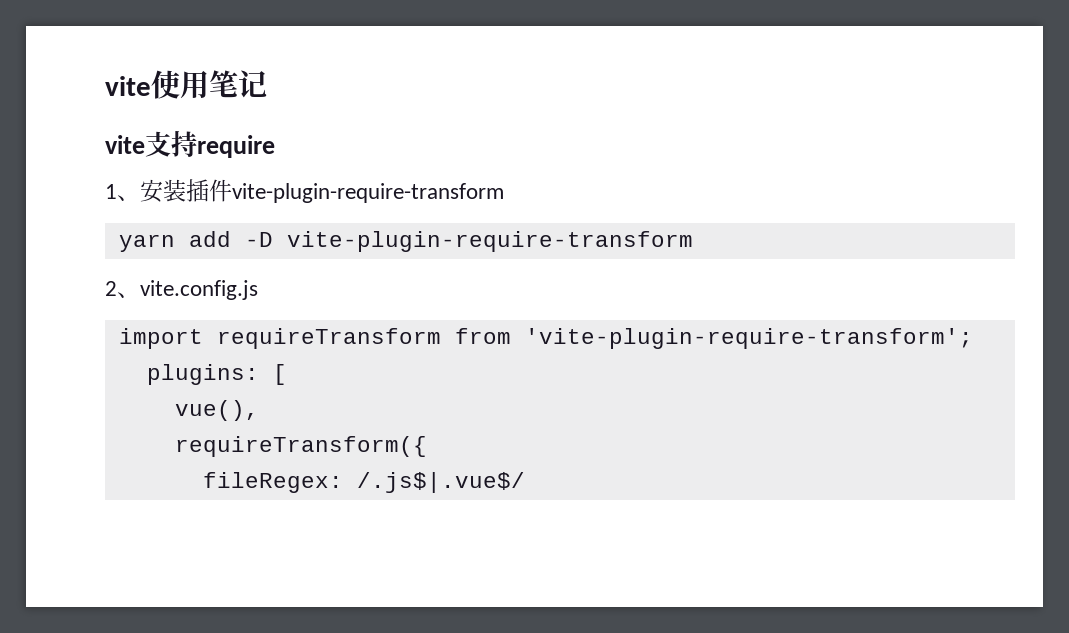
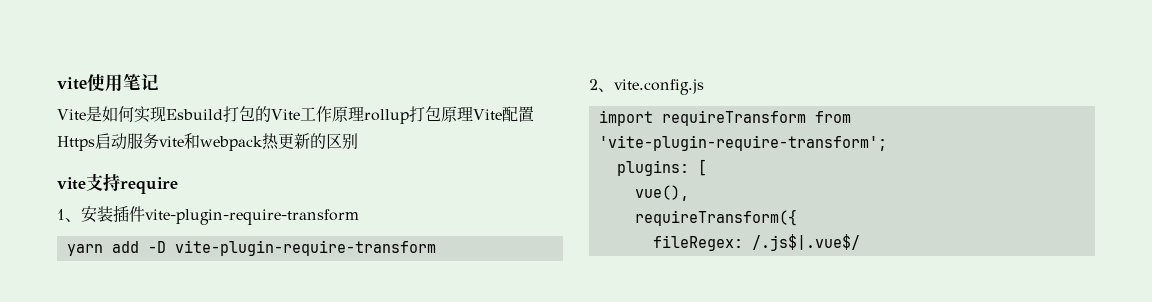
(267, 84) none -> [57,106,534,124] [57,133,358,151] // Vite是如何实现Esbuild打包的Vite工作原理rollup打包原理Vite配置Https启动服务vite和webpack热更新的区别

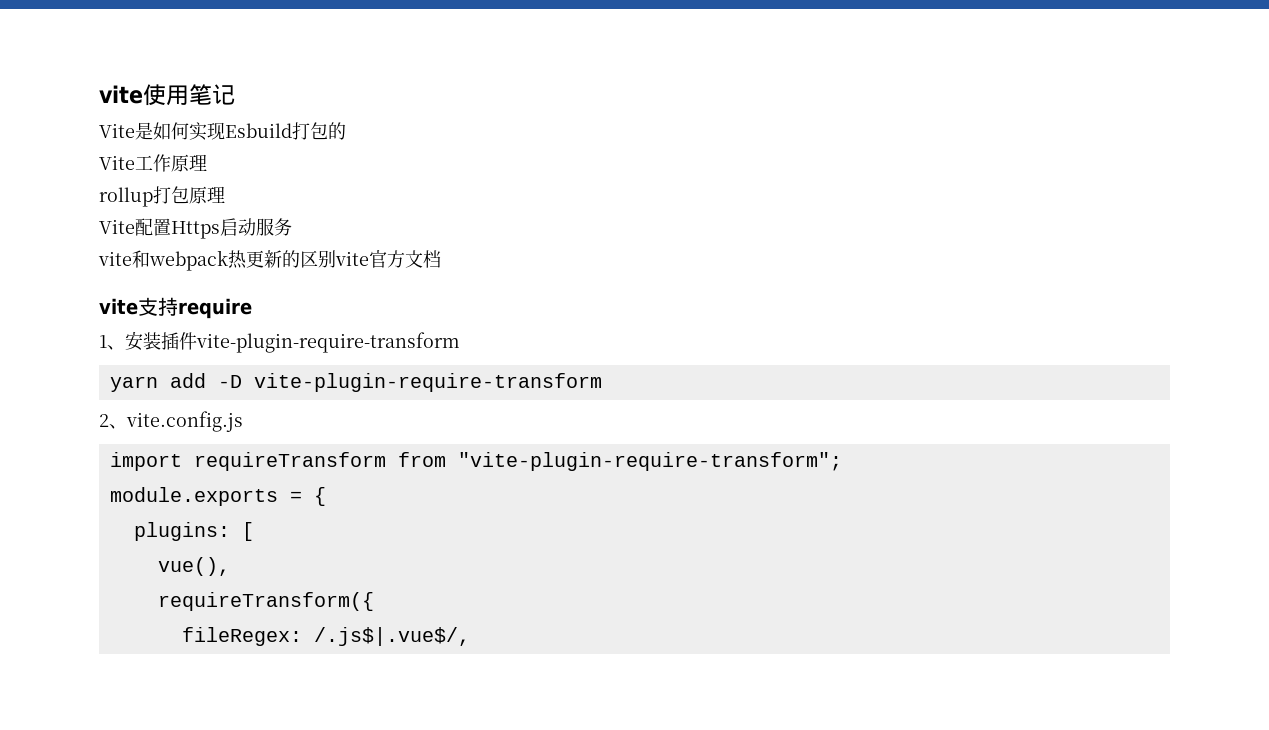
(271, 114) none -> (346, 131) //
(364, 113) none -> (207, 162) //
(473, 113) none -> (225, 194) //
(159, 141) none -> (292, 227) //
(358, 141) none -> [335,250,441,268] vite官方文档
[598,135,887,151] 'vite-plugin-require-transform'; -> [457,452,842,471] [109,487,326,506] "vite-plugin-require-transform"; // module.exports = {
[751,234,860,251] /.js$|.vue$/ -> [313,627,470,646] /.js$|.vue$/,

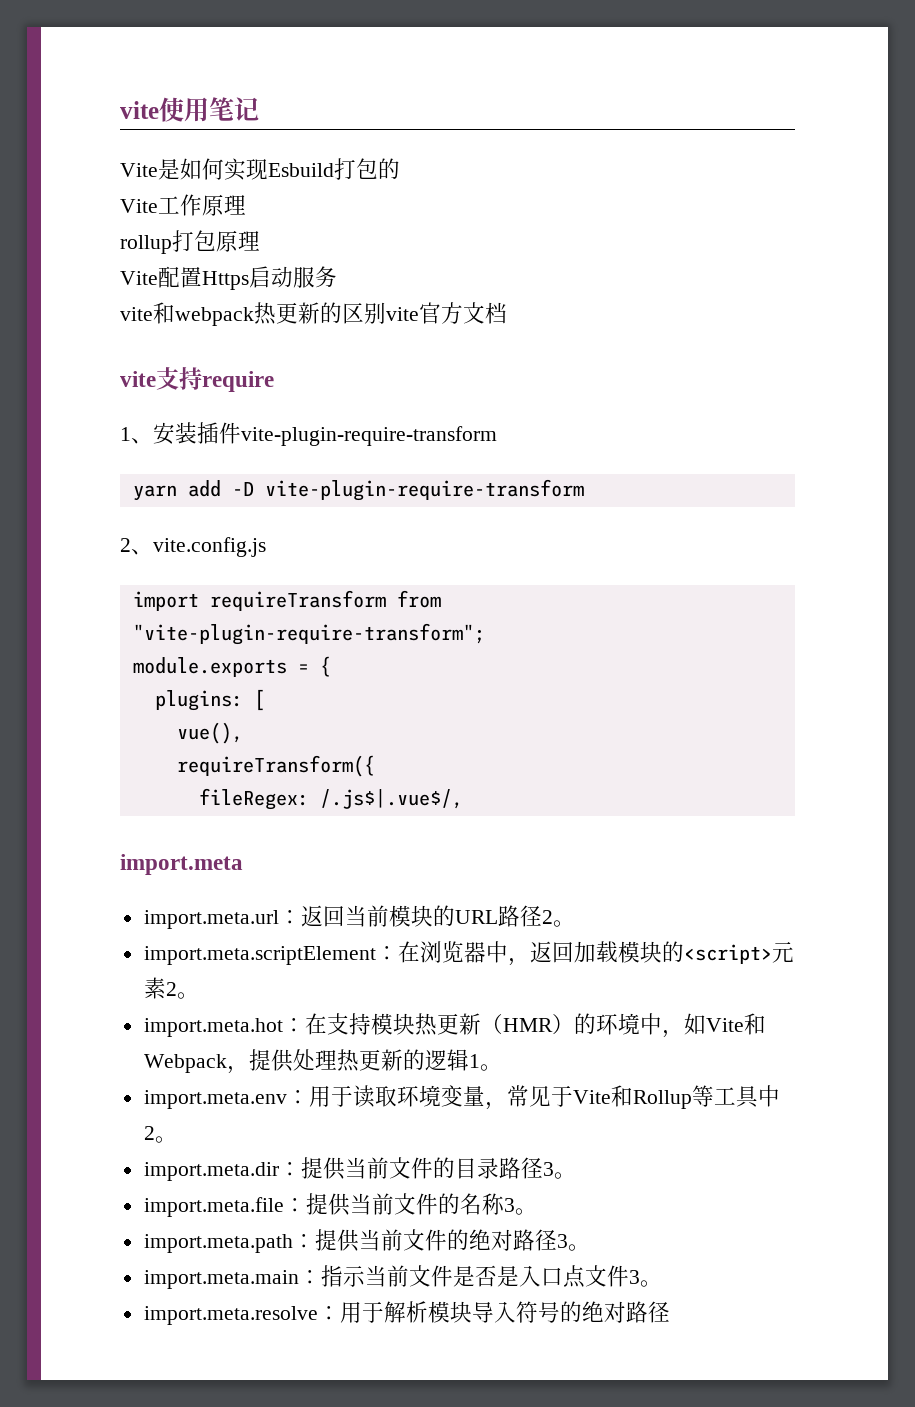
(470, 636) none -> [120,854,243,875] [143,905,575,929] [143,941,794,966] [143,977,199,999] [143,1013,766,1038] [143,1049,502,1074] [143,1085,780,1110] [143,1126,177,1143] [143,1157,576,1181] [143,1193,537,1217] [143,1229,590,1253] [143,1265,662,1289] [143,1301,670,1325] // import.meta // import.meta.url：返回当前模块的URL路径2。 // import.meta.scriptElement：在浏览器中，返回加载模块的<script>元素2。 // import.meta.hot：在支持模块热更新（HMR）的环境中，如Vite和Webpack，提供处理热更新的逻辑1。 // import.meta.env：用于读取环境变量，常见于Vite和Rollup等工具中2。 // import.meta.dir：提供当前文件的目录路径3。 // import.meta.file：提供当前文件的名称3。 // import.meta.path：提供当前文件的绝对路径3。 // import.meta.main：指示当前文件是否是入口点文件3。 // import.meta.resolve：用于解析模块导入符号的绝对路径

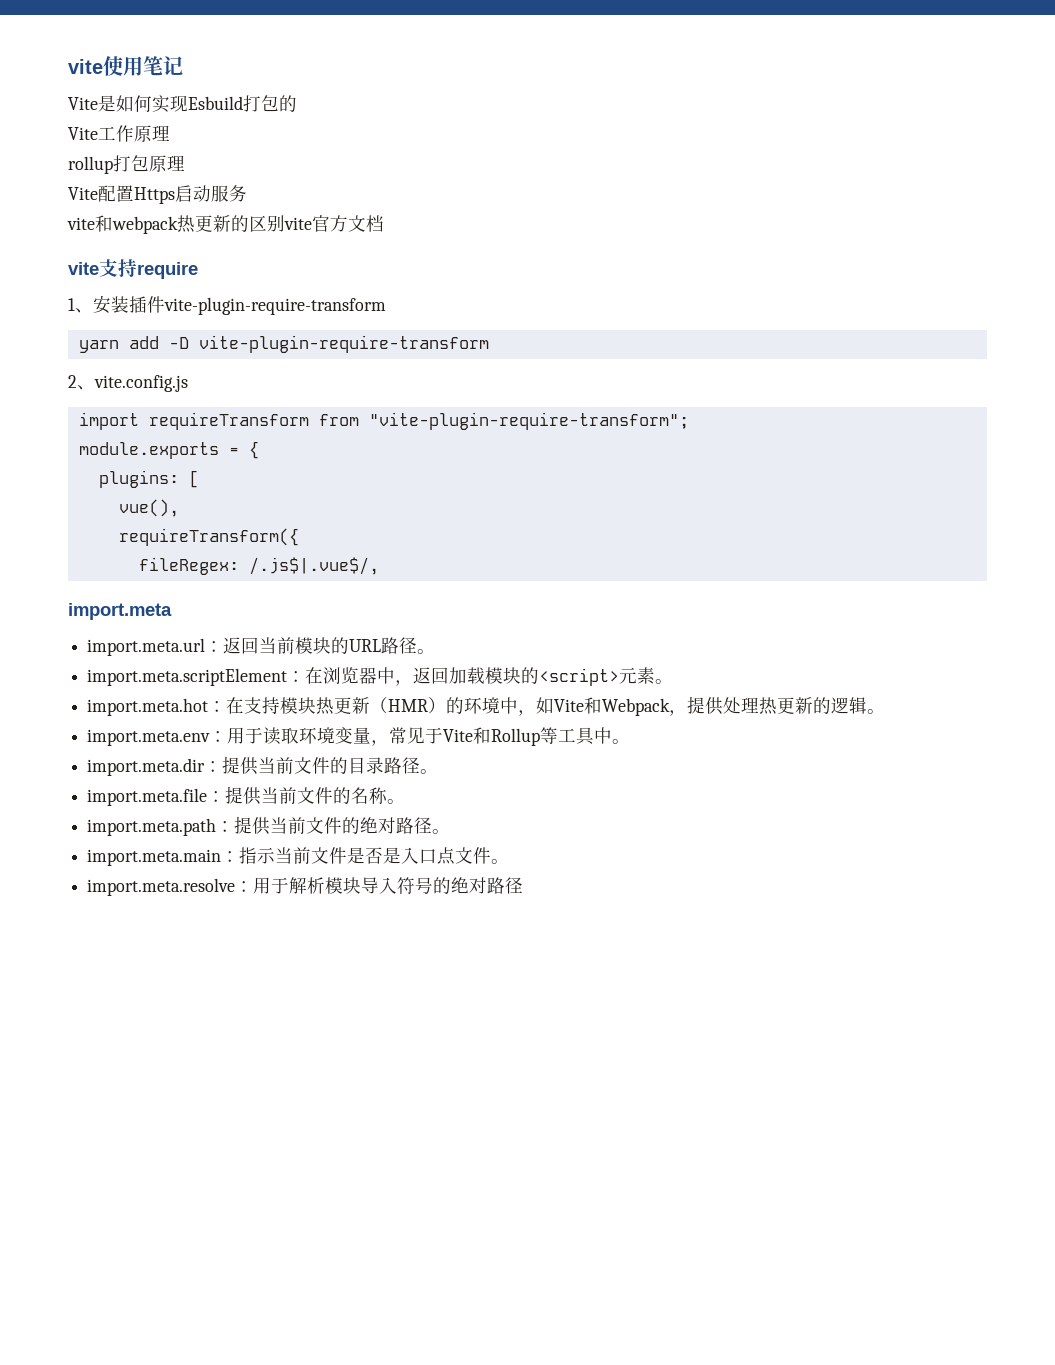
[541,910,553,924] 2 -> (418, 645) none
[165,982,177,996] 2 -> (656, 675) none
[468,1054,480,1068] 1 -> (868, 705) none
[143,1126,155,1140] 2 -> (613, 735) none
[542,1162,554,1176] 3 -> (421, 765) none
[503,1198,515,1212] 3 -> (388, 795) none
[556,1234,568,1248] 3 -> (433, 825) none
[628,1270,640,1284] 3 -> (492, 855) none

